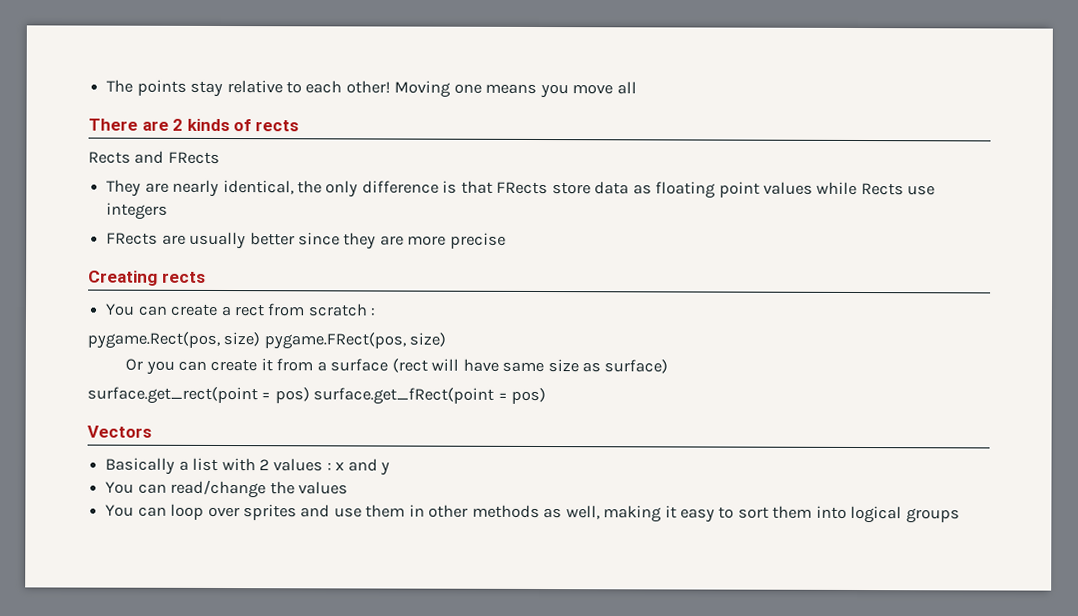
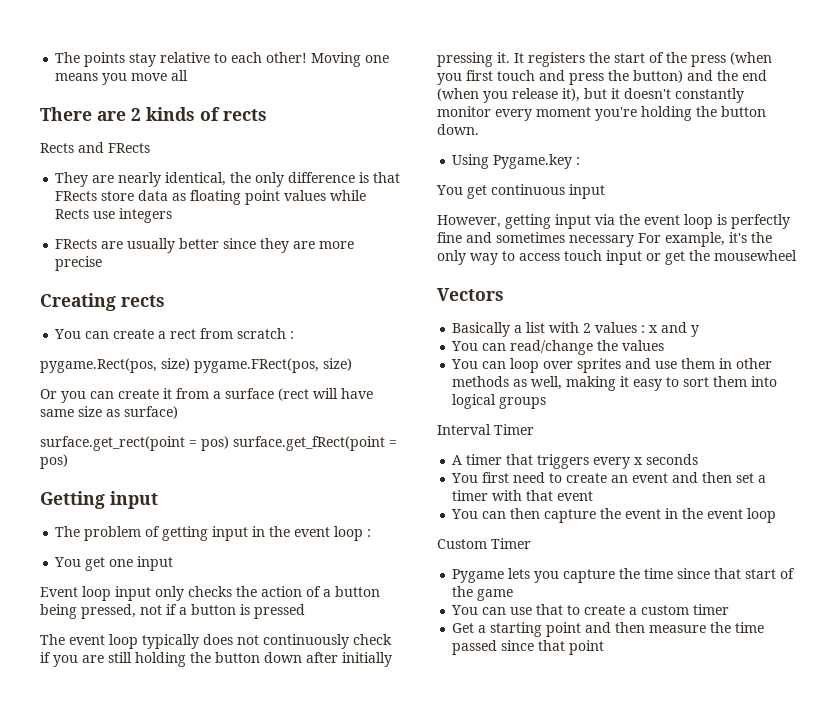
(547, 396) none -> [40,491,158,509] [55,526,372,541] [54,556,174,571] [40,586,380,601] [40,604,305,619] [40,634,392,649] [40,652,392,667] [437,52,772,67] [437,70,767,85] [437,88,744,103] [437,106,766,121] [437,124,479,135] [452,154,581,169] [436,184,605,199] [437,214,790,229] [437,232,772,247] [437,250,797,265] // Getting input // The problem of getting input in the event loop : // You get one input // Event loop input only checks the action of a button being pressed, not if a button is pressed // The event loop typically does not continuously check if you are still holding the button down after initially pressing it. It registers the start of the press (when you first touch and press the button) and the end (when you release it), but it doesn't constantly monitor every moment you're holding the button down. // Using Pygame.key : // You get continuous input // However, getting input via the event loop is perfectly fine and sometimes necessary For example, it's the only way to access touch input or get the mousewheel
(960, 516) none -> [437,424,534,435] [452,454,699,469] [451,472,767,483] [452,490,594,501] [451,508,777,523] [437,538,531,549] [452,568,796,583] [452,586,514,601] [451,604,730,615] [452,622,765,637] [452,640,605,655] // Interval Timer // A timer that triggers every x seconds // You first need to create an event and then set a timer with that event // You can then capture the event in the event loop // Custom Timer // Pygame lets you capture the time since that start of the game // You can use that to create a custom timer // Get a starting point and then measure the time passed since that point

